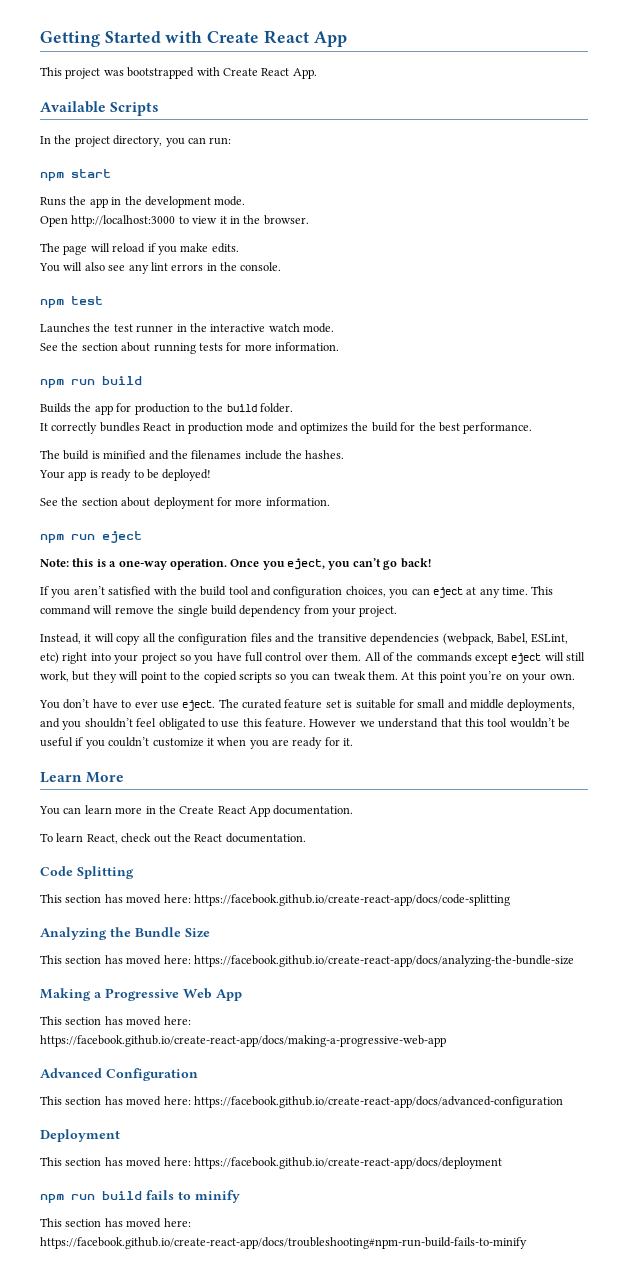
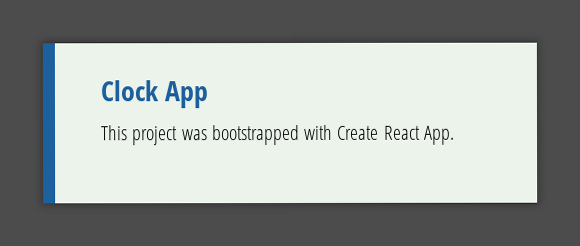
[40,30,309,47] Getting Started with Create React -> [100,80,159,102] Clock
[40,101,160,116] [40,135,232,147] [40,169,111,181] [40,196,246,208] [40,215,309,227] [40,243,239,255] [39,262,282,274] [40,296,103,308] [40,323,334,333] [40,342,339,354] [40,376,142,388] [40,403,293,415] [40,422,533,434] [40,450,345,460] [39,469,212,481] [40,497,330,509] [40,531,142,543] [40,558,431,570] [40,586,554,598] [40,605,398,617] [40,633,569,645] [40,652,586,664] [40,671,575,683] [39,699,576,711] [40,718,570,730] [40,737,354,749] [40,772,125,783] [39,805,354,817] [40,833,306,844] [40,866,134,879] [40,894,510,906] [40,927,210,940] [40,955,574,967] [40,988,242,1001] [40,1016,191,1026] [40,1035,446,1047] [40,1068,198,1081] [40,1096,563,1108] [40,1129,120,1142] [40,1157,502,1169] [40,1190,240,1203] [40,1218,191,1228] [40,1237,527,1249] // Available Scripts // In the project directory, you can run: // npm start // Runs the app in the development mode. // Open http://localhost:3000 to view it in the browser. // The page will reload if you make edits. // You will also see any lint errors in the console. // npm test // Launches the test runner in the interactive watch mode. // See the section about running tests for more information. // npm run build // Builds the app for production to the build folder. // It correctly bundles React in production mode and optimizes the build for the best performance. // The build is minified and the filenames include the hashes. // Your app is ready to be deployed! // See the section about deployment for more information. // npm run eject // Note: this is a one-way operation. Once you eject, you can’t go back! // If you aren’t satisfied with the build tool and configuration choices, you can eject at any time. This command will remove the single build dependency from your project. // Instead, it will copy all the configuration files and the transitive dependencies (webpack, Babel, ESLint, etc) right into your project so you have full control over them. All of the commands except eject will still work, but they will point to the copied scripts so you can tweak them. At this point you’re on your own. // You don’t have to ever use eject. The curated feature set is suitable for small and middle deployments, and you shouldn’t feel obligated to use this feature. However we understand that this tool wouldn’t be useful if you couldn’t customize it when you are ready for it. // Learn More // You can learn more in the Create React App documentation. // To learn React, check out the React documentation. // Code Splitting // This section has moved here: https://facebook.github.io/create-react-app/docs/code-splitting // Analyzing the Bundle Size // This section has moved here: https://facebook.github.io/create-react-app/docs/analyzing-the-bundle-size // Making a Progressive Web App // This section has moved here: https://facebook.github.io/create-react-app/docs/making-a-progressive-web-app // Advanced Configuration // This section has moved here: https://facebook.github.io/create-react-app/docs/advanced-configuration // Deployment // This section has moved here: https://facebook.github.io/create-react-app/docs/deployment // npm run build fails to minify // This section has moved here: https://facebook.github.io/create-react-app/docs/troubleshooting#npm-run-build-fails-to-minify -> (455, 135) none

